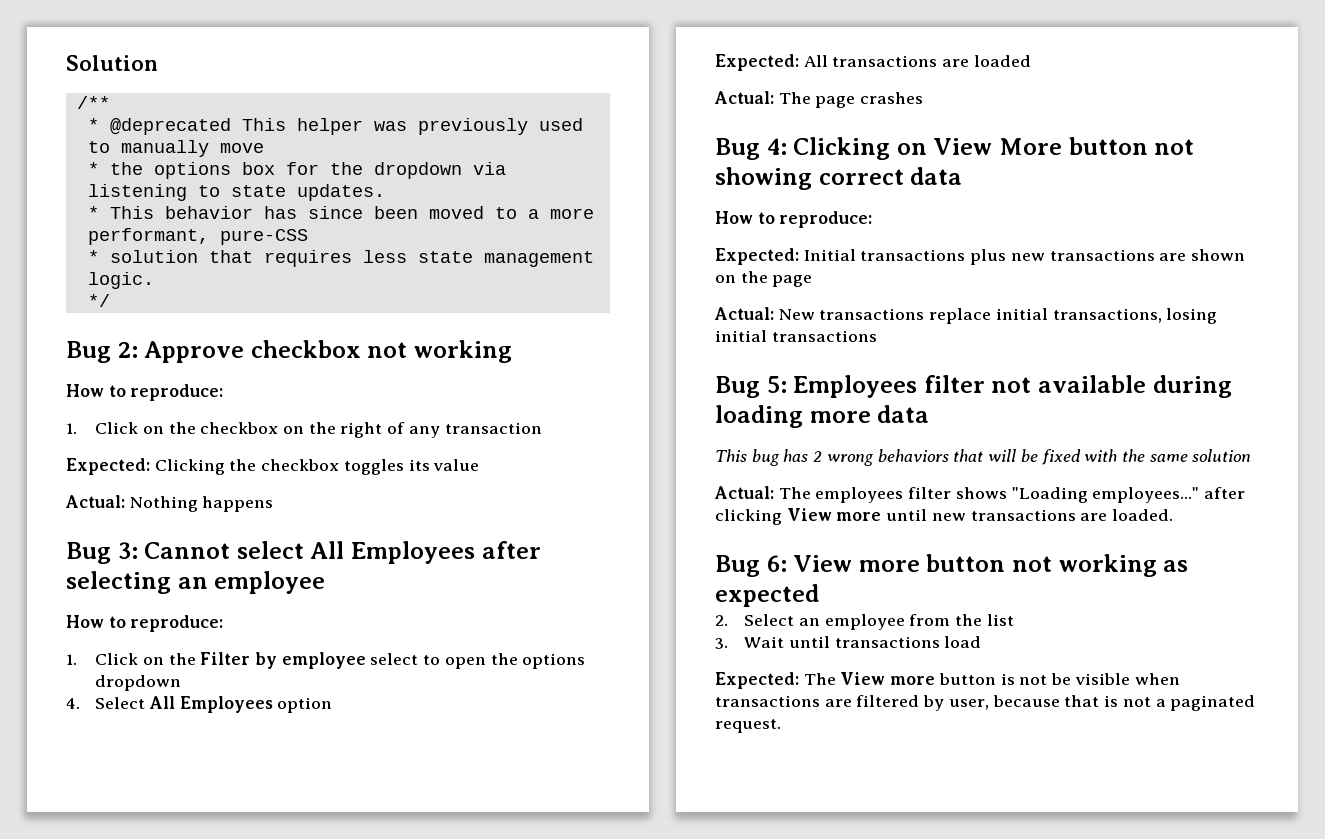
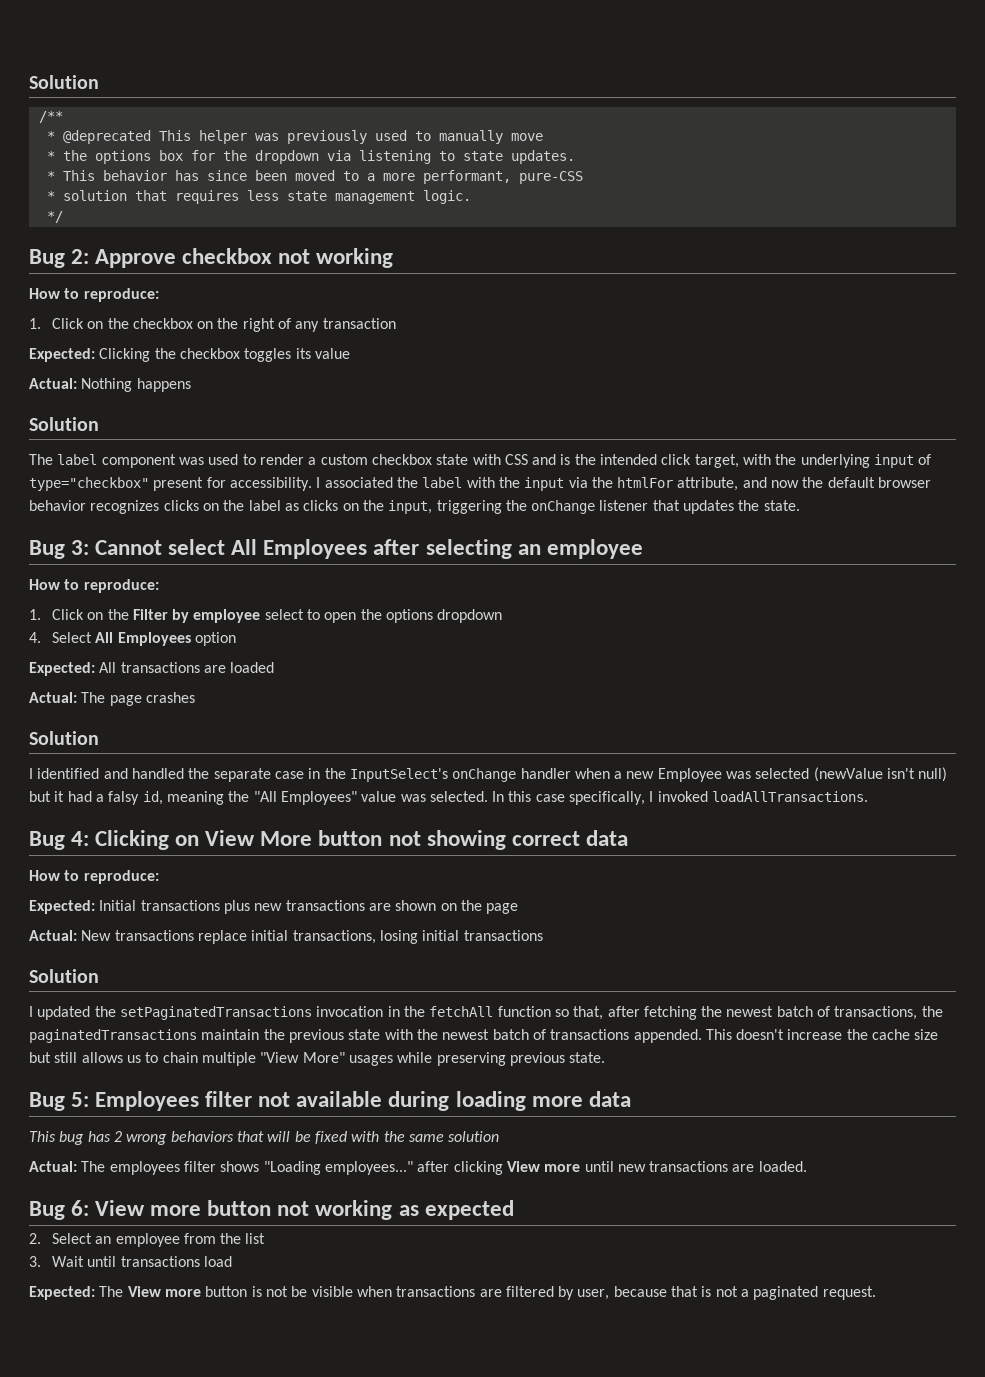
(274, 504) none -> [29,417,99,431] [29,454,932,468] [29,477,932,491] [29,500,800,514] // Solution // The label component was used to render a custom checkbox state with CSS and is the intended click target, with the underlying input of type="checkbox" present for accessibility. I associated the label with the input via the htmlFor attribute, and now the default browser behavior recognizes clicks on the label as clicks on the input, triggering the onChange listener that updates the state.
(924, 98) none -> [29,731,99,745] [29,767,948,782] [29,791,869,805] // Solution // I identified and handled the separate case in the InputSelect's onChange handler when a new Employee was selected (newValue isn't null) but it had a falsy id, meaning the "All Employees" value was selected. In this case specifically, I invoked loadAllTransactions.
(877, 336) none -> [29,969,99,983] [29,1006,943,1020] [29,1029,939,1043] [29,1052,606,1066] // Solution // I updated the setPaginatedTransactions invocation in the fetchAll function so that, after fetching the newest batch of transactions, the paginatedTransactions maintain the previous state with the newest batch of transactions appended. This doesn't increase the cache size but still allows us to chain multiple "View More" usages while preserving previous state.

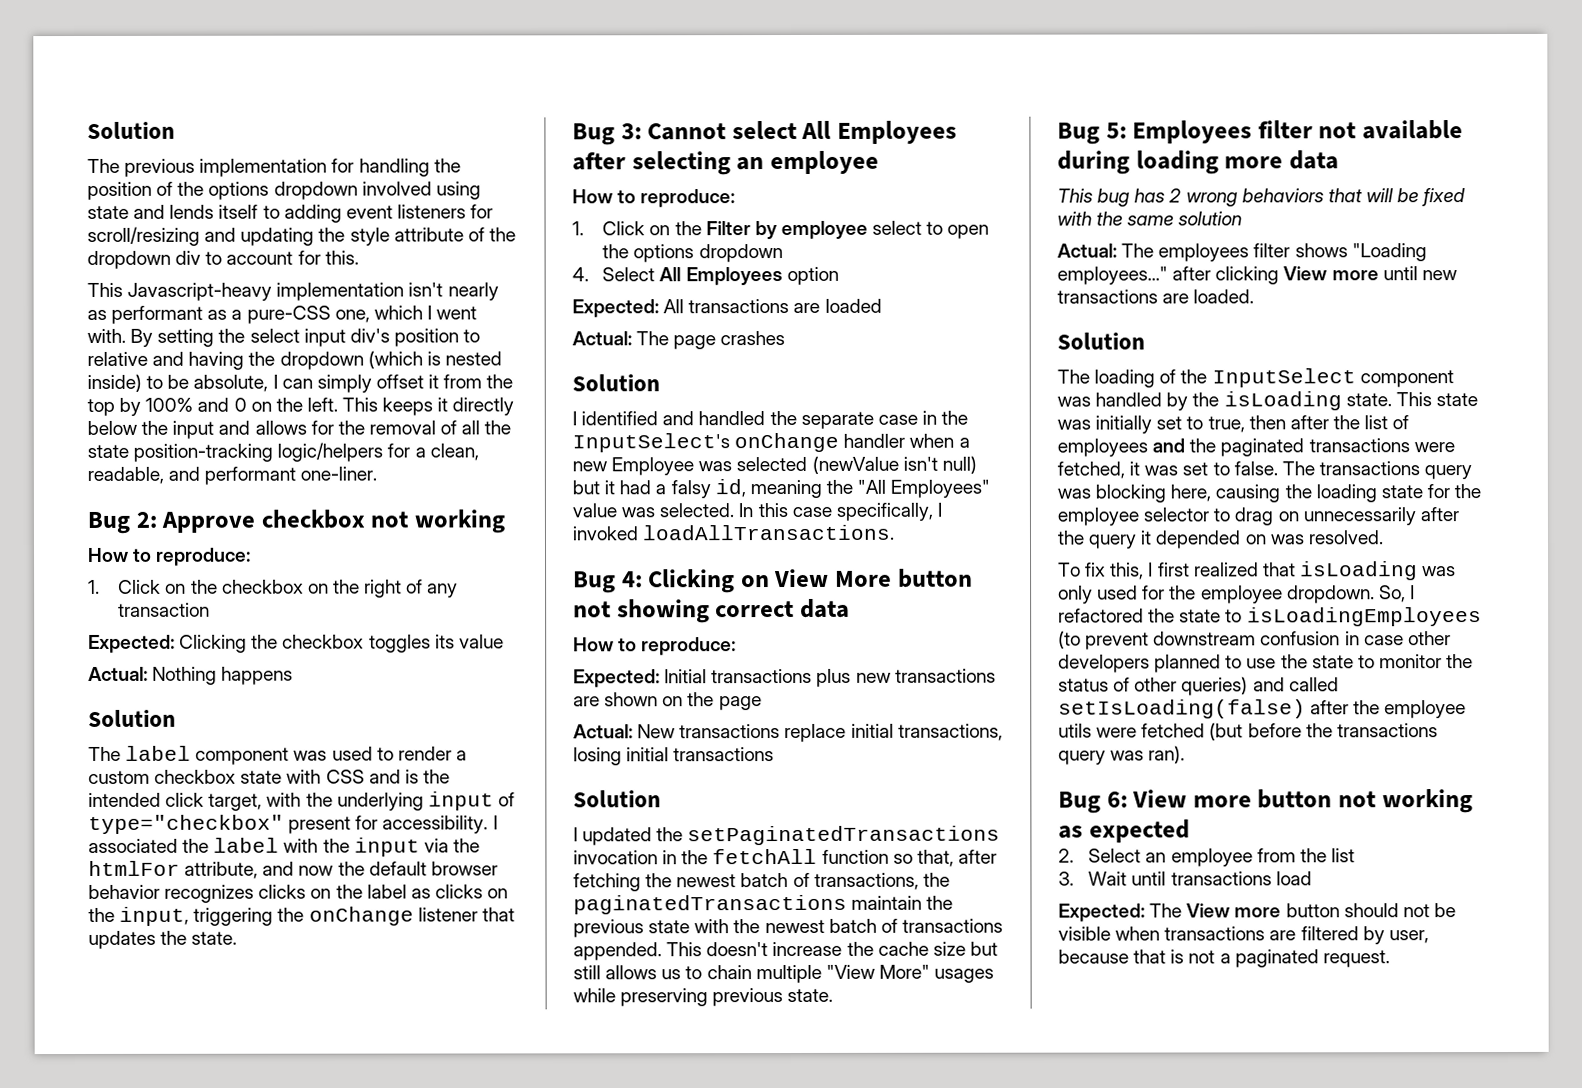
[29,75,99,89] [38,111,63,123] [46,130,543,144] [46,150,575,164] [46,170,583,184] [46,190,471,204] [46,211,63,223] Solution // /** // * @deprecated This helper was previously used to manually move // * the options box for the dropdown via listening to state updates. // * This behavior has since been moved to a more performant, pure-CSS // * solution that requires less state management logic. // */ -> [87,121,175,139] [87,158,461,177] [87,181,481,200] [87,204,494,223] [87,226,516,246] [87,250,359,269] [87,282,499,301] [87,305,478,324] [87,328,481,347] [87,350,502,370] [87,373,514,393] [87,397,515,416] [87,420,512,439] [87,442,479,462] [87,466,378,485] Solution // The previous implementation for handling the position of the options dropdown involved using state and lends itself to adding event listeners for scroll/resizing and updating the style attribute of the dropdown div to account for this. // This Javascript-heavy implementation isn't nearly as performant as a pure-CSS one, which I went with. By setting the select input div's position to relative and having the dropdown (which is nested inside) to be absolute, I can simply offset it from the top by 100% and 0 on the left. This keeps it directly below the input and allows for the removal of all the state position-tracking logic/helpers for a clean, readable, and performant one-liner.
(807, 1166) none -> [1057,332,1145,350] [1057,368,1454,388] [1057,391,1478,411] [1057,415,1410,434] [1057,438,1455,457] [1057,461,1473,480] [1057,484,1482,503] [1057,507,1459,526] [1057,530,1384,549] [1058,561,1457,581] [1058,585,1415,604] [1058,607,1482,627] [1058,630,1451,650] [1058,654,1474,673] [1058,676,1339,696] [1058,699,1467,719] [1058,722,1438,741] [1058,745,1186,765] // Solution // The loading of the InputSelect component was handled by the isLoading state. This state was initially set to true, then after the list of employees and the paginated transactions were fetched, it was set to false. The transactions query was blocking here, causing the loading state for the employee selector to drag on unnecessarily after the query it depended on was resolved. // To fix this, I first realized that isLoading was only used for the employee dropdown. So, I refactored the state to isLoadingEmployees (to prevent downstream confusion in case other developers planned to use the state to monitor the status of other queries) and called setIsLoading(false) after the employee utils were fetched (but before the transactions query was ran).
[251,1286,262,1297] is -> [1343,903,1399,918] should

